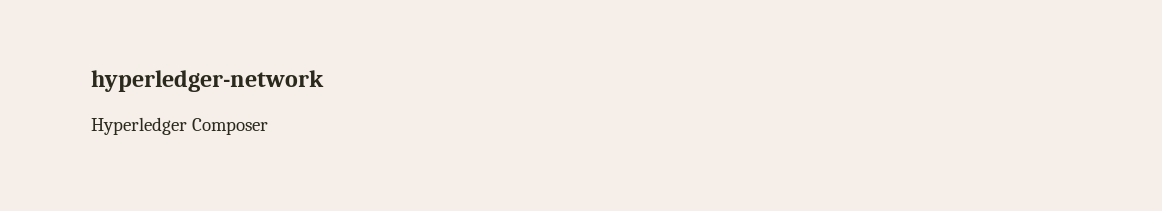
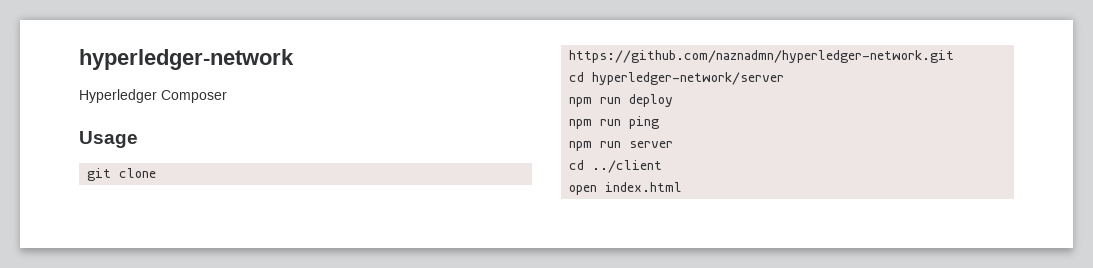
(269, 126) none -> [79,131,138,148] [87,168,157,181] [569,50,955,63] [569,72,785,85] [569,94,674,107] [569,116,660,129] [569,141,674,151] [569,160,663,173] [569,182,683,195] // Usage // git clone https://github.com/naznadmn/hyperledger-network.git // cd hyperledger-network/server // npm run deploy // npm run ping // npm run server // cd ../client // open index.html

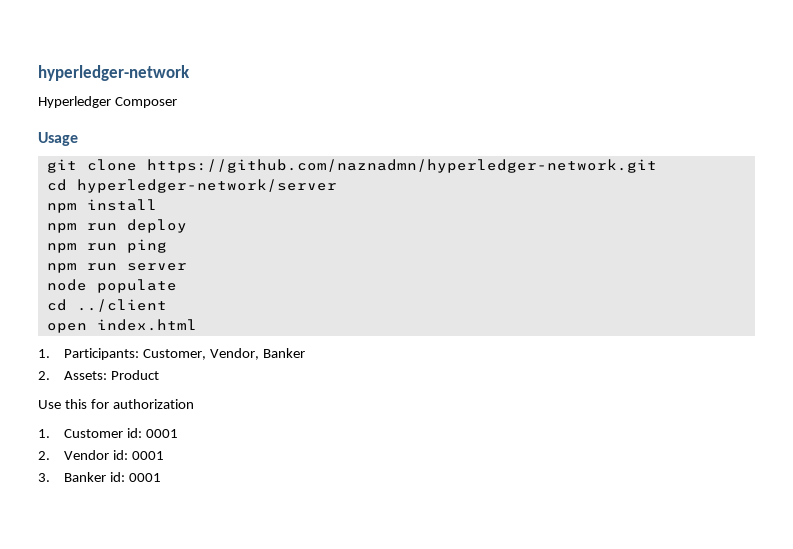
(785, 78) none -> [46,199,157,213] // npm install
(674, 144) none -> [46,279,177,293] // node populate
(683, 187) none -> [38,348,305,360] [38,370,159,380] [38,399,194,409] [38,428,178,438] [38,450,164,460] [38,472,161,482] // 1. Participants: Customer, Vendor, Banker // 2. Assets: Product // Use this for authorization // 1. Customer id: 0001 // 2. Vendor id: 0001 // 3. Banker id: 0001

